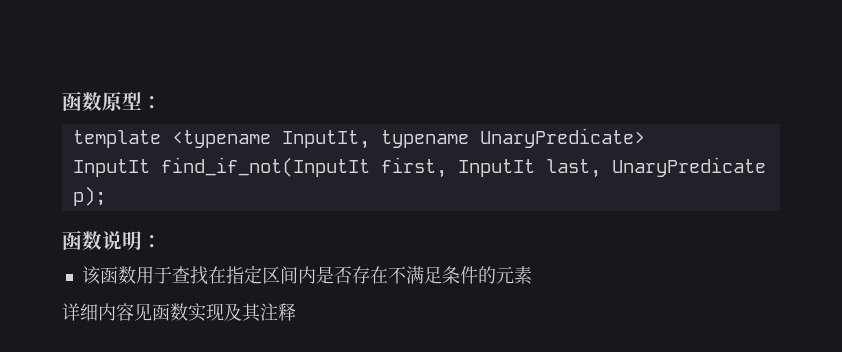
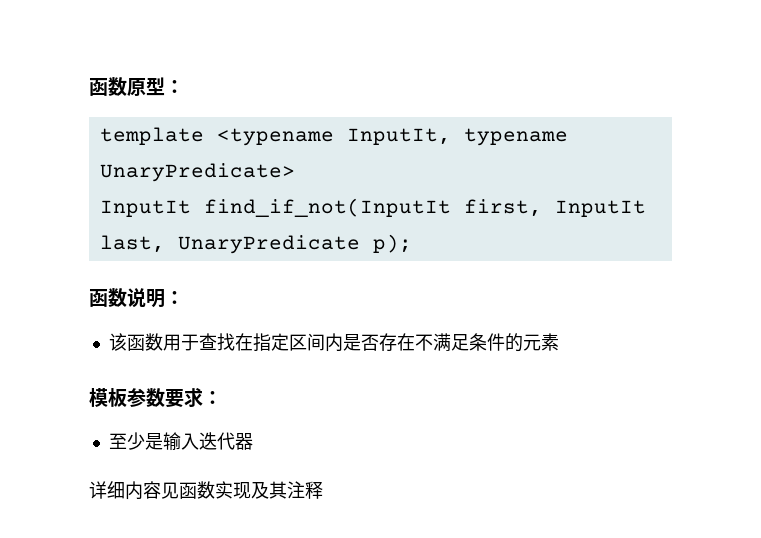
(532, 275) none -> [89,387,222,408] [108,432,253,451] // 模板参数要求： // 至少是输入迭代器

